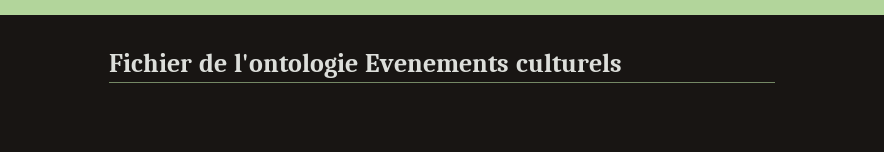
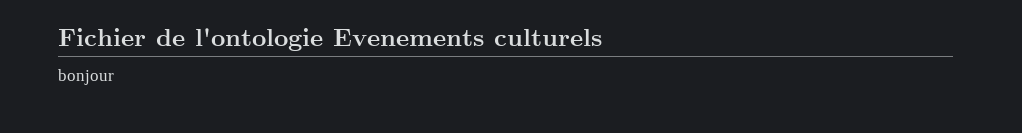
(622, 62) none -> [58,69,114,85] // bonjour

